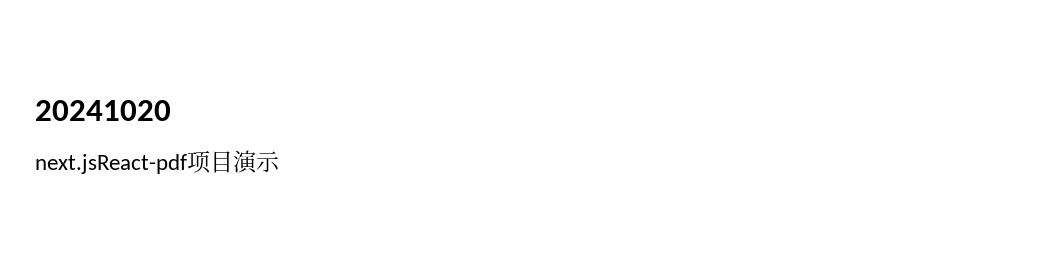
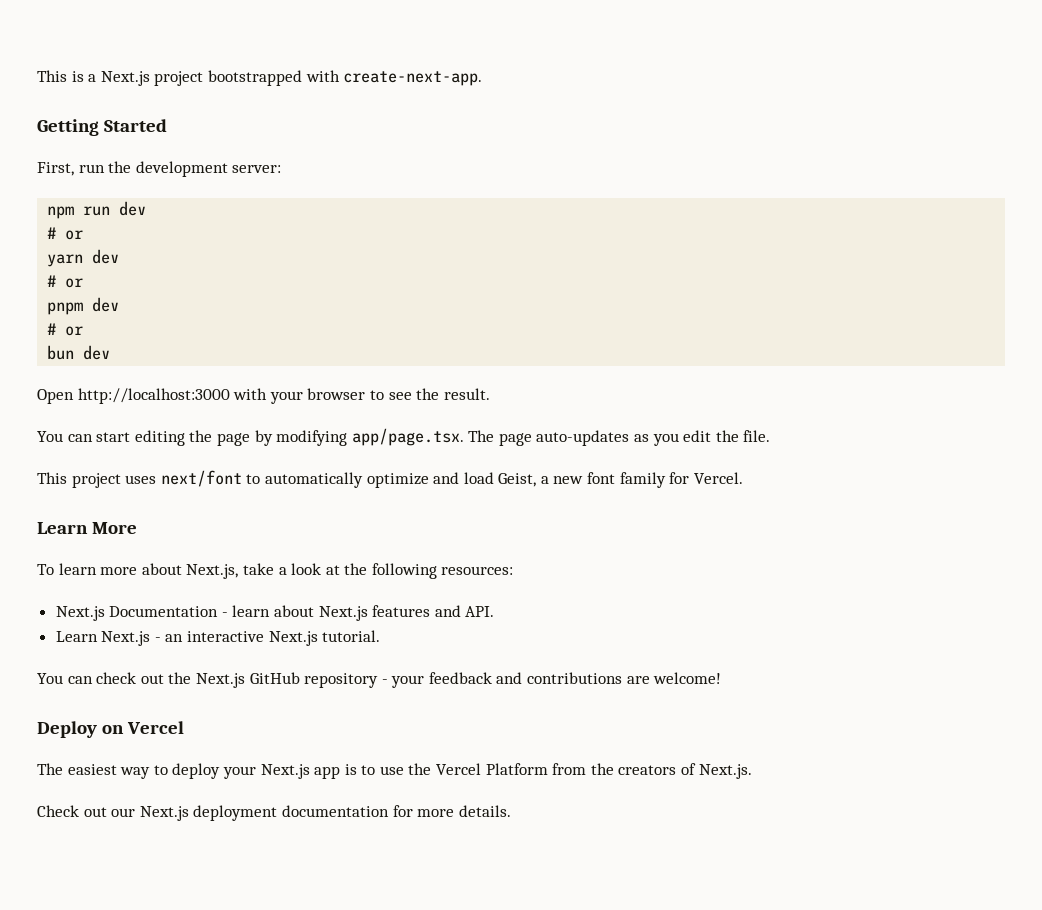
[35,100,171,121] [35,150,280,174] 20241020 // next.jsReact-pdf项目演示 -> [37,70,483,86] [37,119,167,136] [37,161,282,177] [47,201,147,219] [47,227,84,240] [47,249,120,267] [47,275,84,288] [47,297,120,315] [47,323,84,336] [47,345,111,360] [37,388,490,404] [37,428,771,446] [37,470,743,488] [37,522,137,534] [37,563,514,579] [55,605,495,621] [55,630,381,646] [37,672,722,688] [37,721,184,738] [37,763,752,779] [37,805,511,821] This is a Next.js project bootstrapped with create-next-app. // Getting Started // First, run the development server: // npm run dev // # or // yarn dev // # or // pnpm dev // # or // bun dev // Open http://localhost:3000 with your browser to see the result. // You can start editing the page by modifying app/page.tsx. The page auto-updates as you edit the file. // This project uses next/font to automatically optimize and load Geist, a new font family for Vercel. // Learn More // To learn more about Next.js, take a look at the following resources: // Next.js Documentation - learn about Next.js features and API. // Learn Next.js - an interactive Next.js tutorial. // You can check out the Next.js GitHub repository - your feedback and contributions are welcome! // Deploy on Vercel // The easiest way to deploy your Next.js app is to use the Vercel Platform from the creators of Next.js. // Check out our Next.js deployment documentation for more details.

